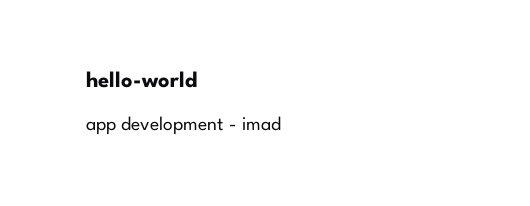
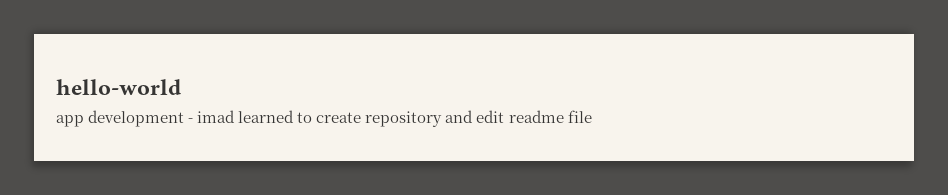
(281, 123) none -> [238,110,592,127] learned to create repository and edit readme file

